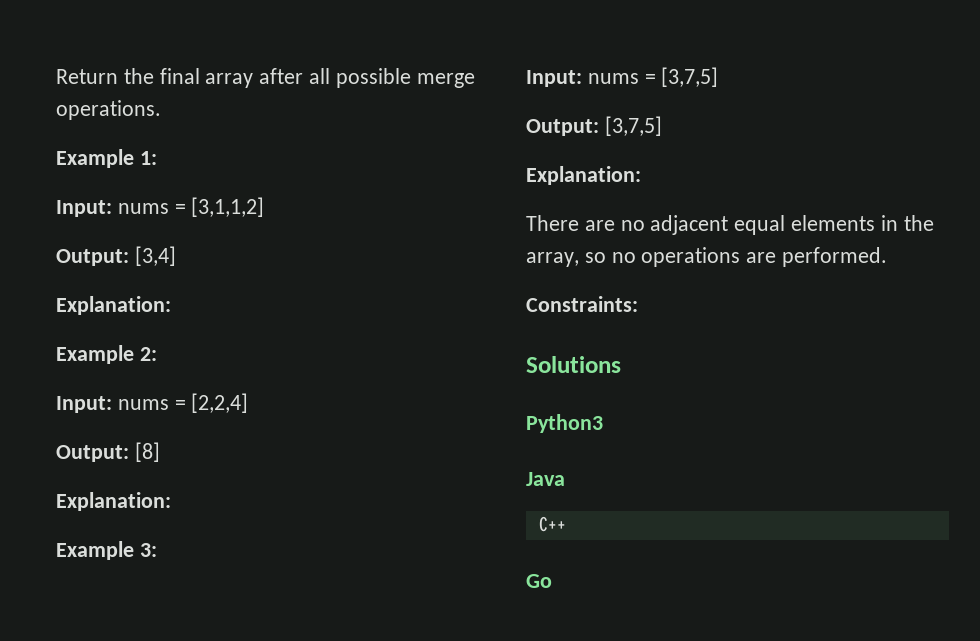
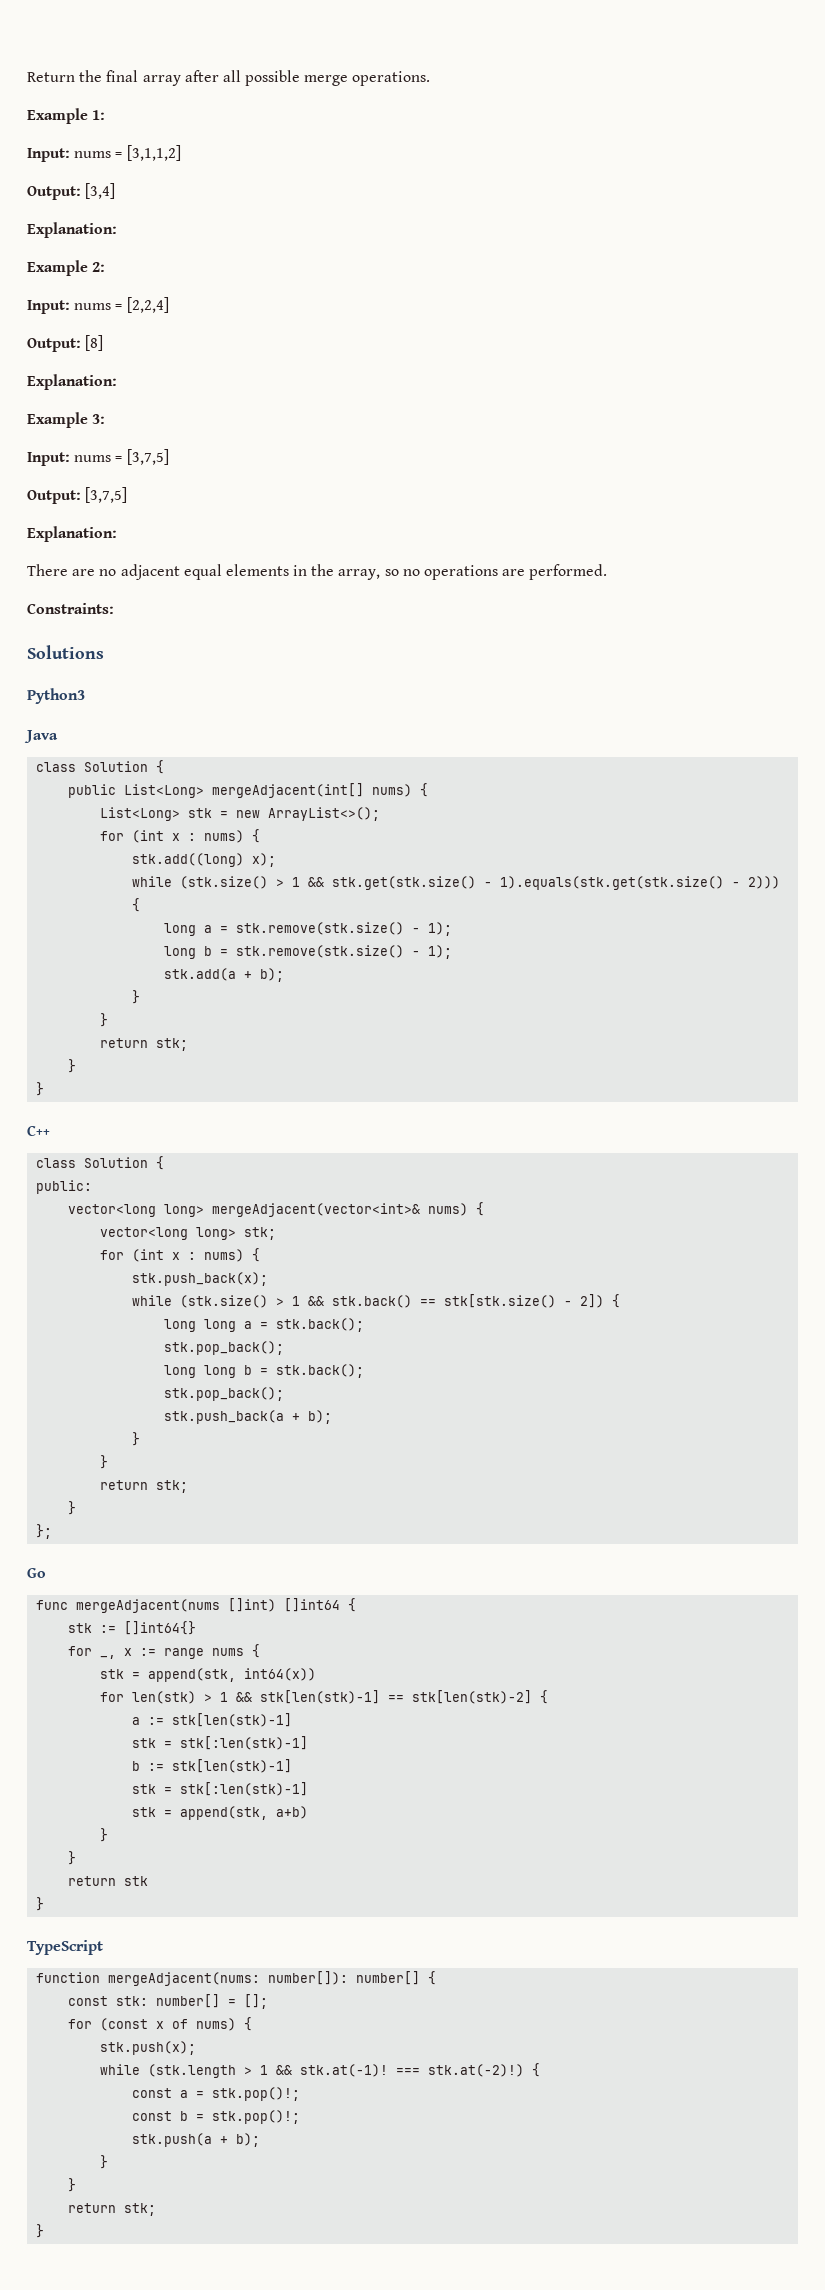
[538,516,566,532] [526,574,552,588] C++ // Go -> [36,760,165,774] [68,783,429,798] [100,807,381,821] [100,829,261,843] [132,853,277,867] [132,876,781,890] [132,898,141,912] [164,922,453,936] [164,945,453,959] [164,968,285,982] [132,990,141,1004] [100,1013,109,1027] [100,1038,189,1051] [68,1059,77,1073] [36,1082,45,1096] [27,1125,50,1136] [36,1156,165,1170] [36,1180,93,1194] [68,1202,485,1217] [100,1227,277,1240] [100,1248,261,1262] [132,1272,269,1286] [132,1294,621,1308] [164,1318,365,1332] [164,1341,285,1355] [164,1364,365,1378] [164,1387,285,1401] [164,1410,333,1424] [132,1432,141,1446] [100,1455,109,1469] [100,1480,189,1493] [68,1501,77,1515] [36,1524,53,1539] [27,1568,46,1578] [36,1598,357,1613] [68,1621,197,1635] [68,1644,261,1659] [100,1668,317,1682] [100,1690,549,1704] [132,1713,293,1727] [132,1736,309,1750] [132,1759,293,1773] [132,1782,309,1796] [132,1806,309,1820] [100,1828,109,1842] [68,1851,77,1865] [68,1876,149,1886] [36,1897,45,1911] [27,1940,103,1955] [36,1971,437,1986] [68,1994,269,2009] [68,2017,253,2031] [100,2041,197,2055] [100,2063,541,2078] [132,2087,301,2101] [132,2110,301,2124] [132,2133,261,2147] [100,2155,109,2169] [68,2178,77,2192] [68,2203,157,2216] [36,2224,45,2238] class Solution { // public List<Long> mergeAdjacent(int[] nums) { // List<Long> stk = new ArrayList<>(); // for (int x : nums) { // stk.add((long) x); // while (stk.size() > 1 && stk.get(stk.size() - 1).equals(stk.get(stk.size() - 2))) { // long a = stk.remove(stk.size() - 1); // long b = stk.remove(stk.size() - 1); // stk.add(a + b); // } // } // return stk; // } // } // C++ // class Solution { // public: // vector<long long> mergeAdjacent(vector<int>& nums) { // vector<long long> stk; // for (int x : nums) { // stk.push_back(x); // while (stk.size() > 1 && stk.back() == stk[stk.size() - 2]) { // long long a = stk.back(); // stk.pop_back(); // long long b = stk.back(); // stk.pop_back(); // stk.push_back(a + b); // } // } // return stk; // } // }; // Go // func mergeAdjacent(nums []int) []int64 { // stk := []int64{} // for _, x := range nums { // stk = append(stk, int64(x)) // for len(stk) > 1 && stk[len(stk)-1] == stk[len(stk)-2] { // a := stk[len(stk)-1] // stk = stk[:len(stk)-1] // b := stk[len(stk)-1] // stk = stk[:len(stk)-1] // stk = append(stk, a+b) // } // } // return stk // } // TypeScript // function mergeAdjacent(nums: number[]): number[] { // const stk: number[] = []; // for (const x of nums) { // stk.push(x); // while (stk.length > 1 && stk.at(-1)! === stk.at(-2)!) { // const a = stk.pop()!; // const b = stk.pop()!; // stk.push(a + b); // } // } // return stk; // }

